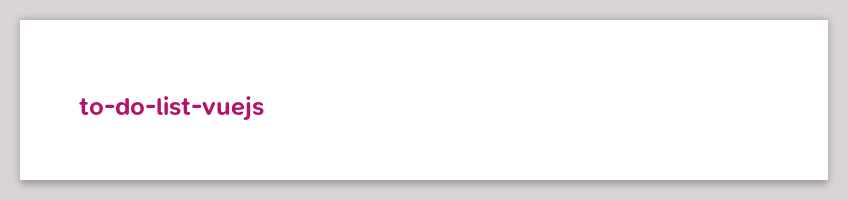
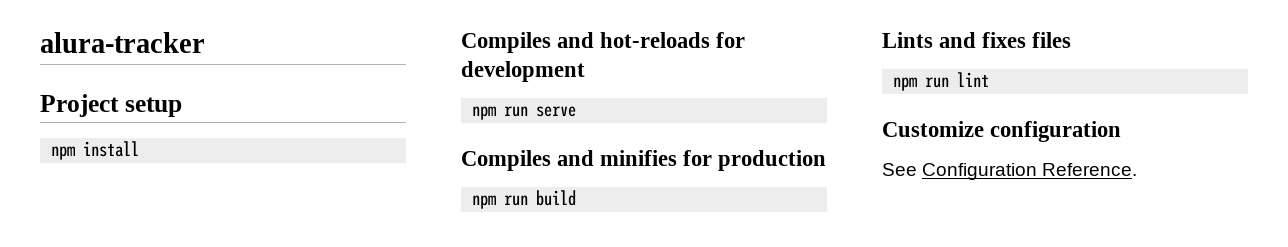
[79,96,264,121] to-do-list-vuejs -> [40,32,205,53] [40,94,182,117] [51,141,140,160] [461,32,746,53] [461,61,585,82] [472,106,577,120] [461,150,827,171] [472,190,577,209] [882,32,1072,48] [893,72,990,91] [882,121,1122,142] [882,163,1138,180] alura-tracker // Project setup // npm install // Compiles and hot-reloads for development // npm run serve // Compiles and minifies for production // npm run build // Lints and fixes files // npm run lint // Customize configuration // See Configuration Reference.

